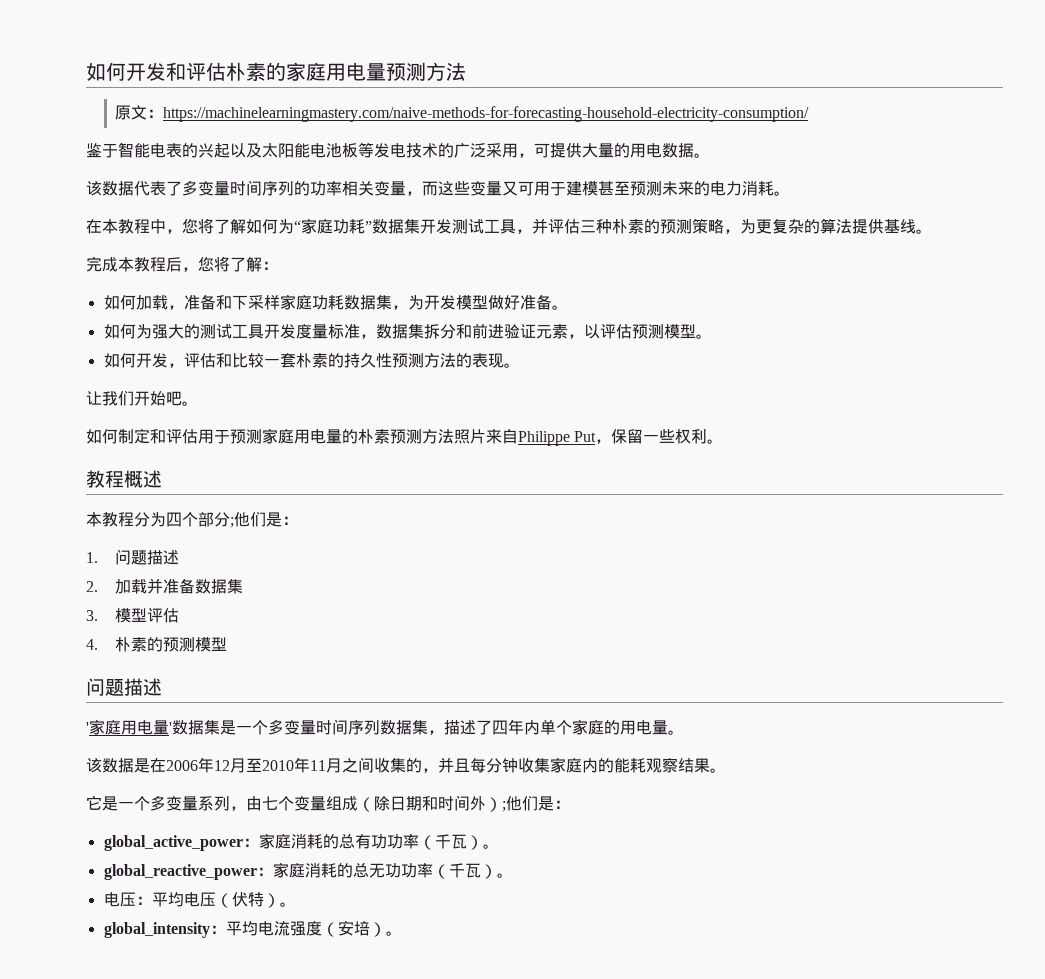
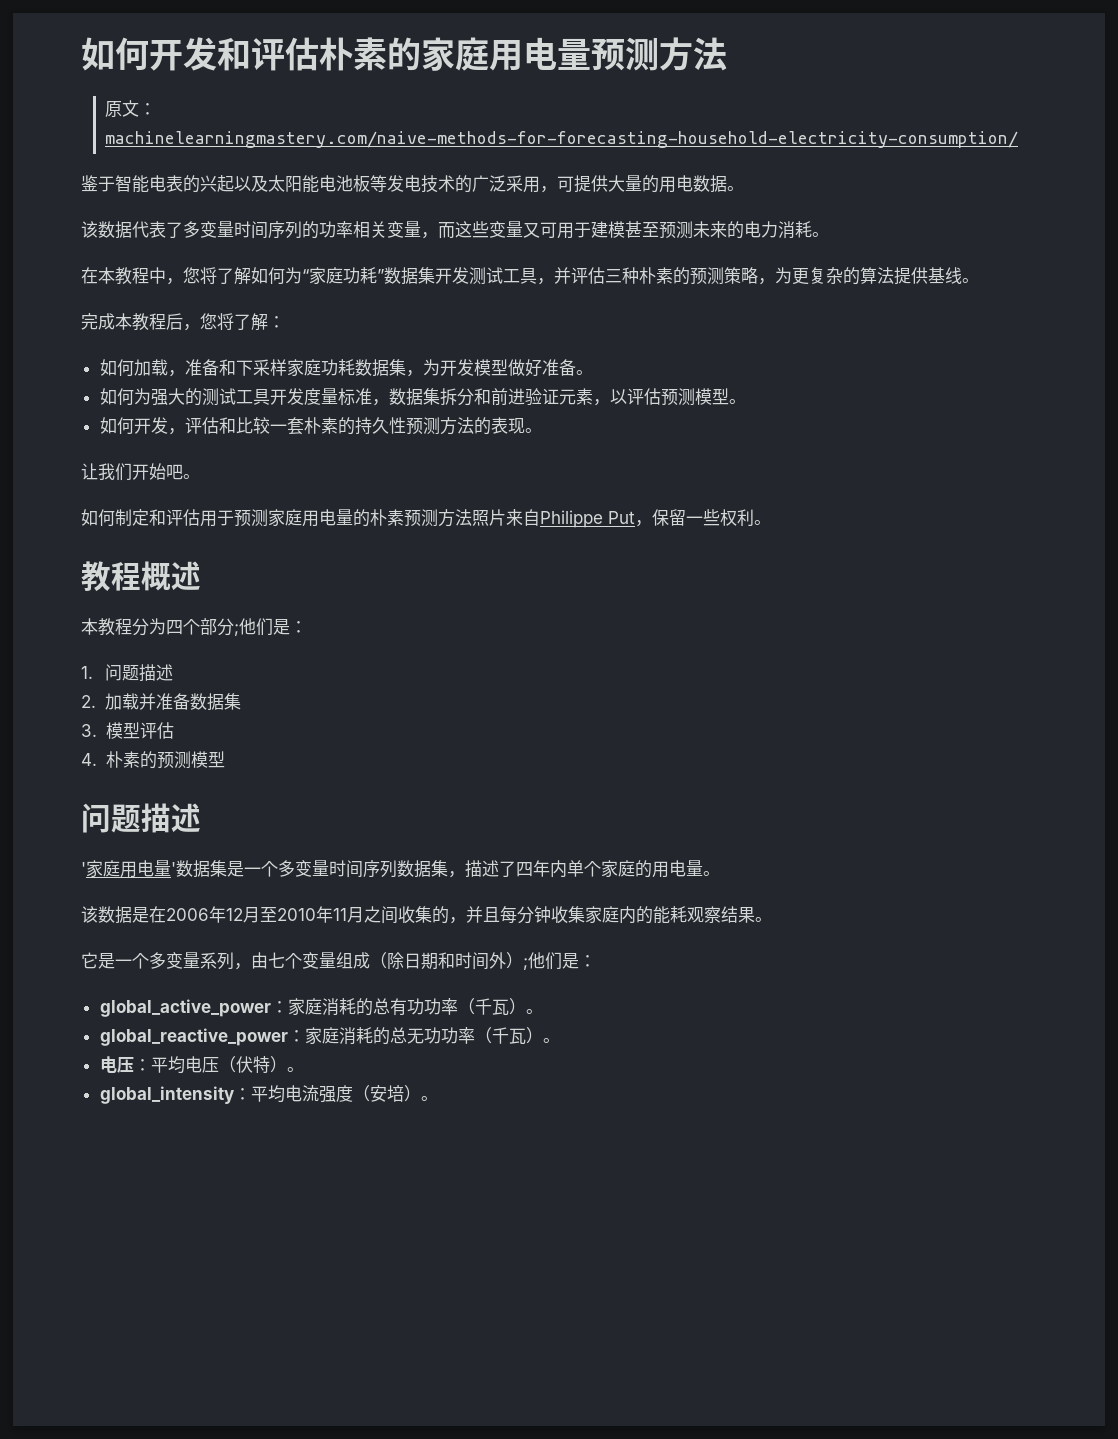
[163,106,810,122] https://machinelearningmastery.com/naive-methods-for-forecasting-household-electricity-consumption/ -> [105,131,1019,148] machinelearningmastery.com/naive-methods-for-forecasting-household-electricity-consumption/

